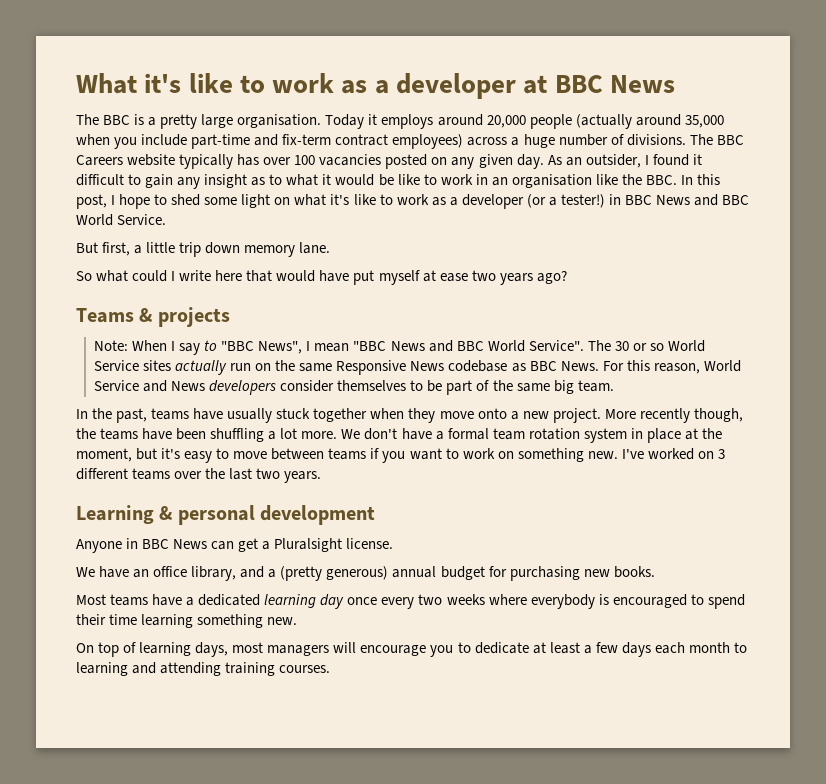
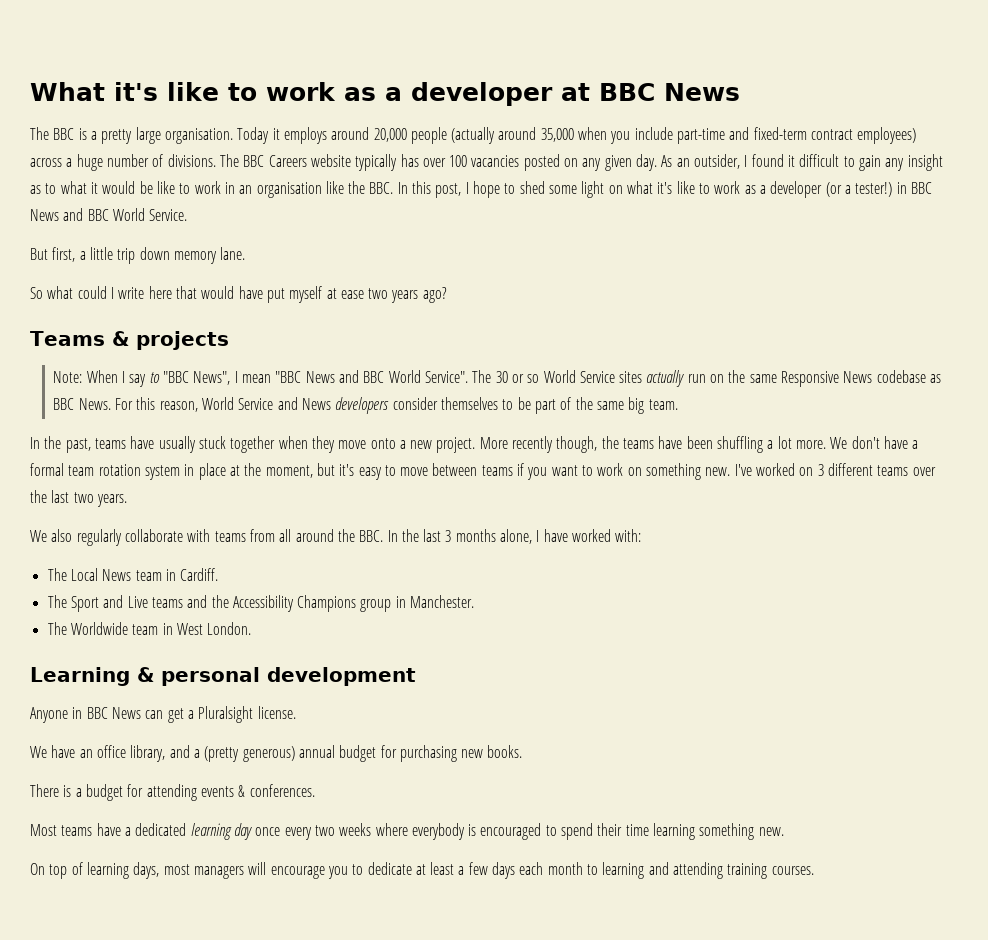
[282,134,332,145] fix-term -> [753,127,807,140] fixed-term
(322, 477) none -> [30,529,642,546] [47,568,219,581] [47,595,475,612] [47,622,252,635] // We also regularly collaborate with teams from all around the BBC. In the last 3 months alone, I have worked with: // The Local News team in Cardiff. // The Sport and Live teams and the Accessibility Champions group in Manchester. // The Worldwide team in West London.
(655, 572) none -> [30,784,315,801] // There is a budget for attending events & conferences.

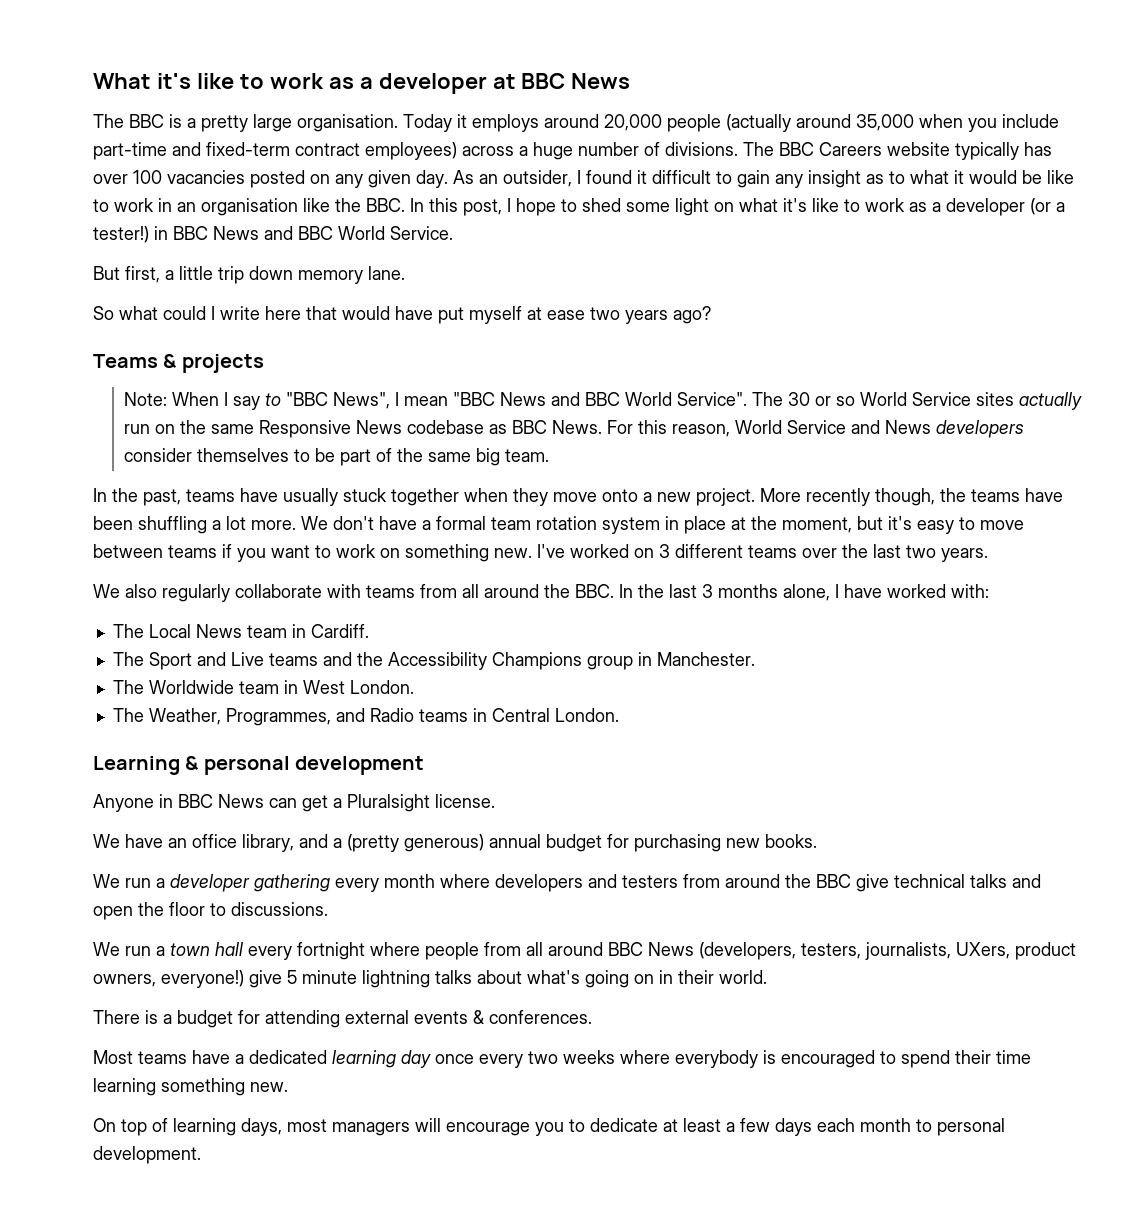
(252, 628) none -> [112,708,619,726] // The Weather, Programmes, and Radio teams in Central London.
(523, 751) none -> [93,874,1041,892] [93,902,328,920] [93,942,1076,960] [93,970,767,988] // We run a developer gathering every month where developers and testers from around the BBC give technical talks and open the floor to discussions. // We run a town hall every fortnight where people from all around BBC News (developers, testers, journalists, UXers, product owners, everyone!) give 5 minute lightning talks about what's going on in their world.
(197, 792) none -> [345,1010,409,1024] external
[602,862,814,879] learning and attending training courses. -> [937,1118,1005,1136] [93,1146,201,1164] personal development.

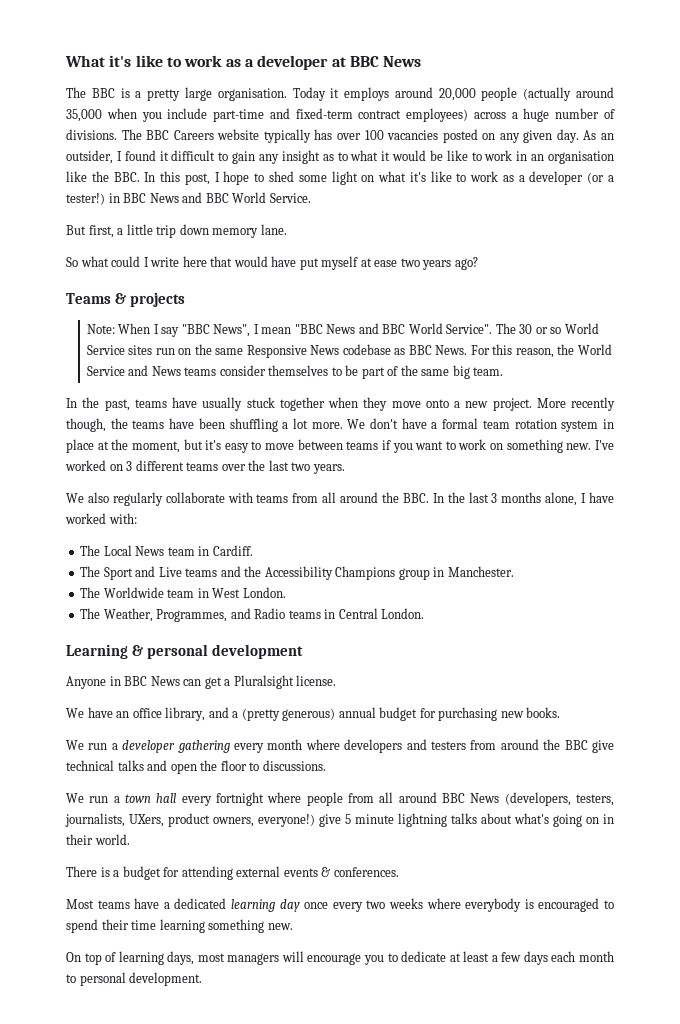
[265,393,282,406] to -> (180, 332) none
[1019,392,1083,410] actually -> (153, 350) none
(731, 430) none -> [557,344,575,355] the
[936,420,1025,438] developers -> [184,367,217,376] teams

